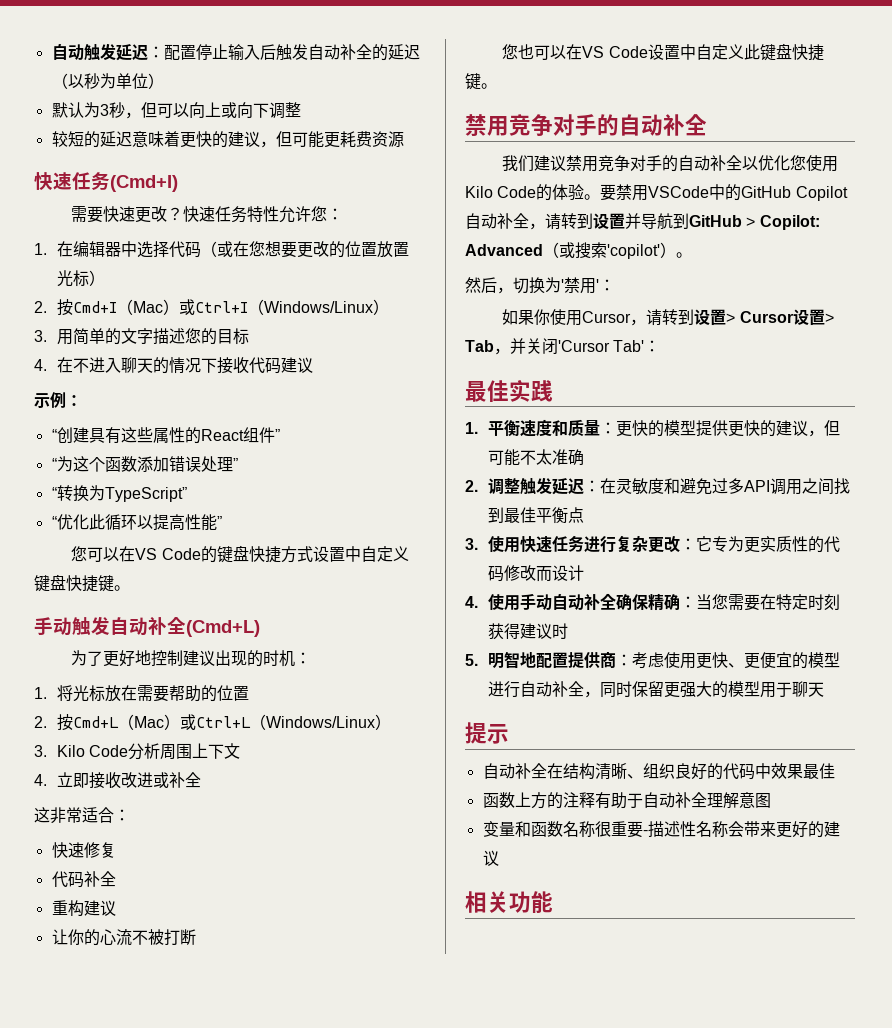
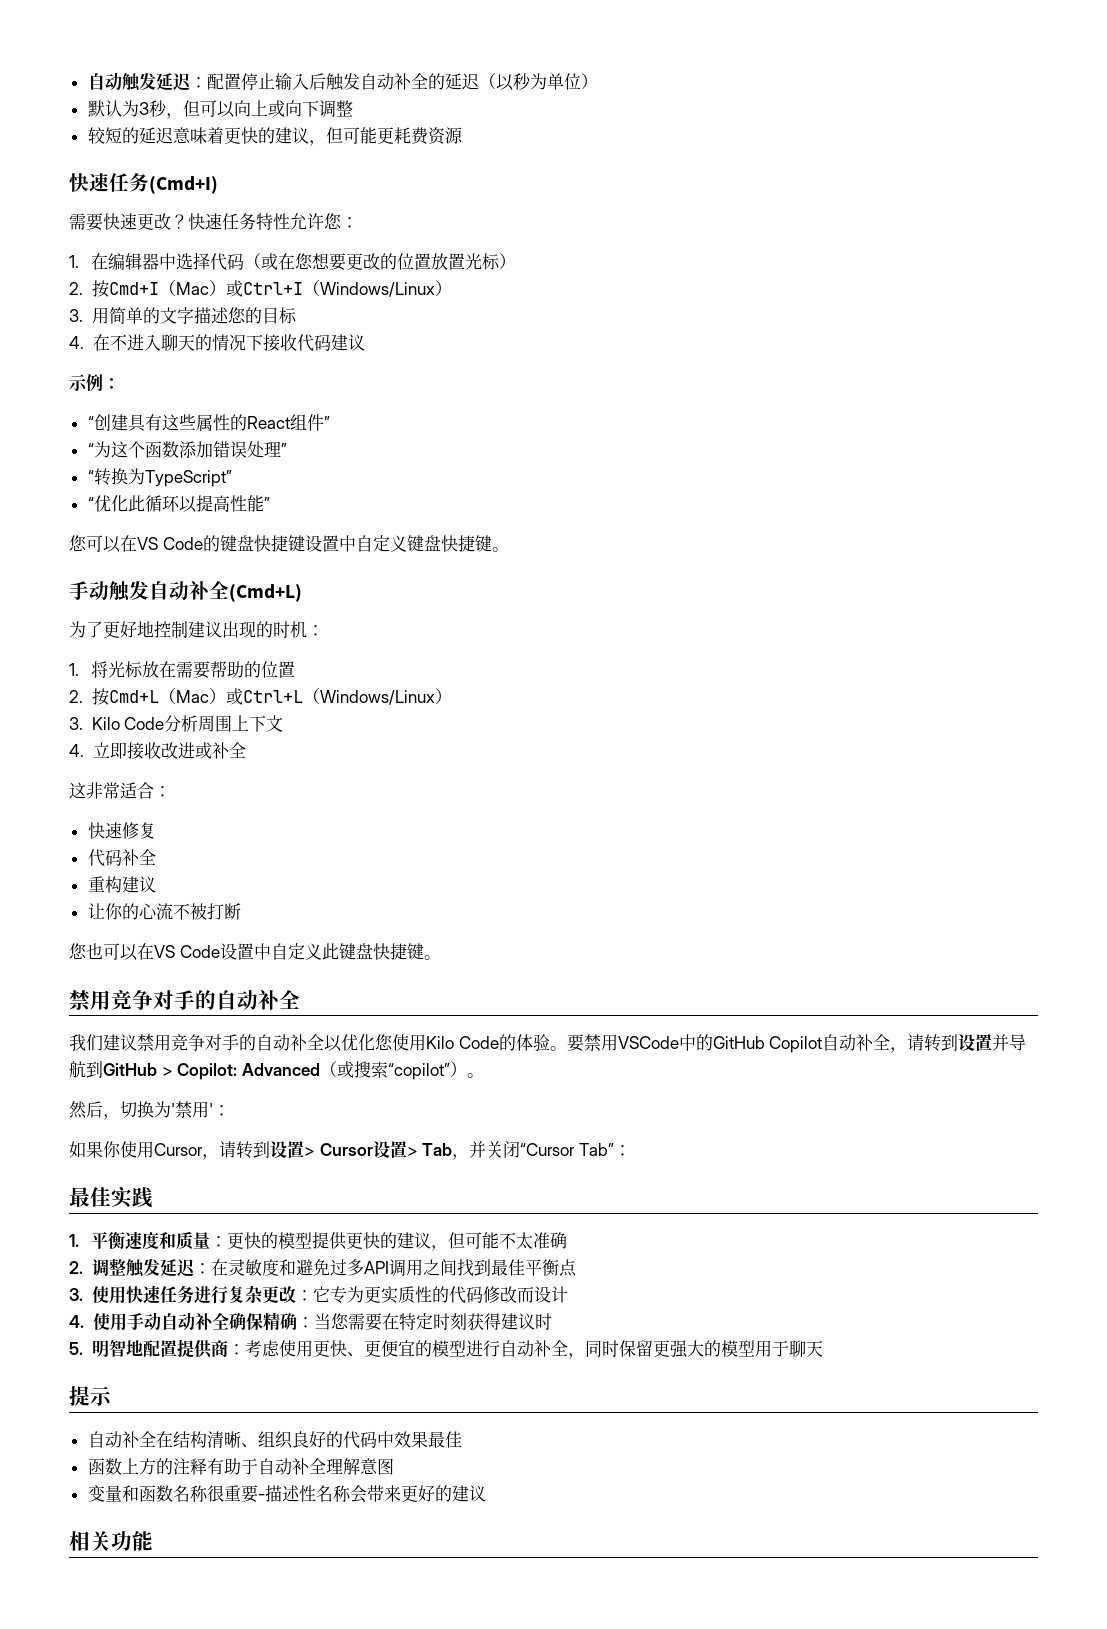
[280,546,313,563] 方式 -> [287,535,305,552] 键
[607,244,660,259] 'copilot' -> [387,1063,450,1080] “copilot”
[558,340,645,352] 'Cursor Tab' -> [520,1143,614,1156] “Cursor Tab”

